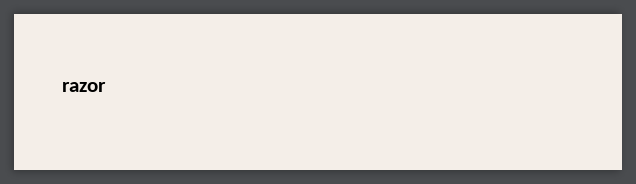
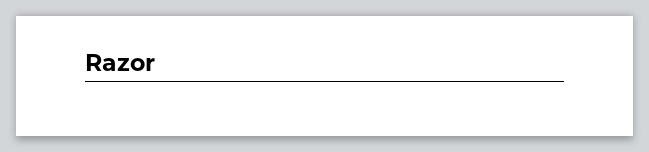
[62,82,106,92] razor -> [85,54,155,71] Razor

